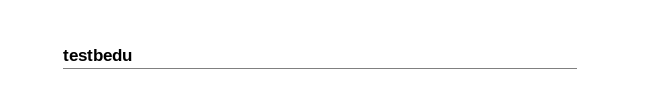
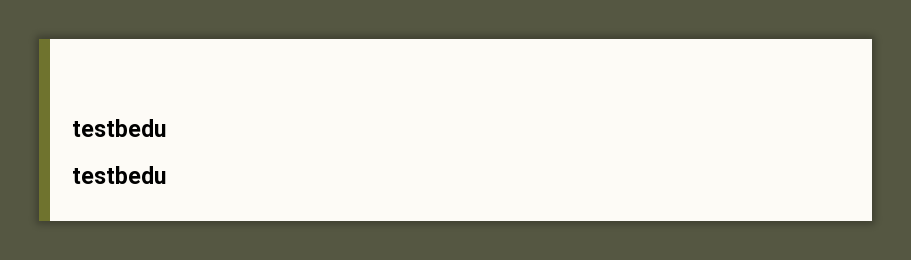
[63,49,132,61] testbedu -> [72,119,166,137] [72,166,166,184] testbedu // testbedu

